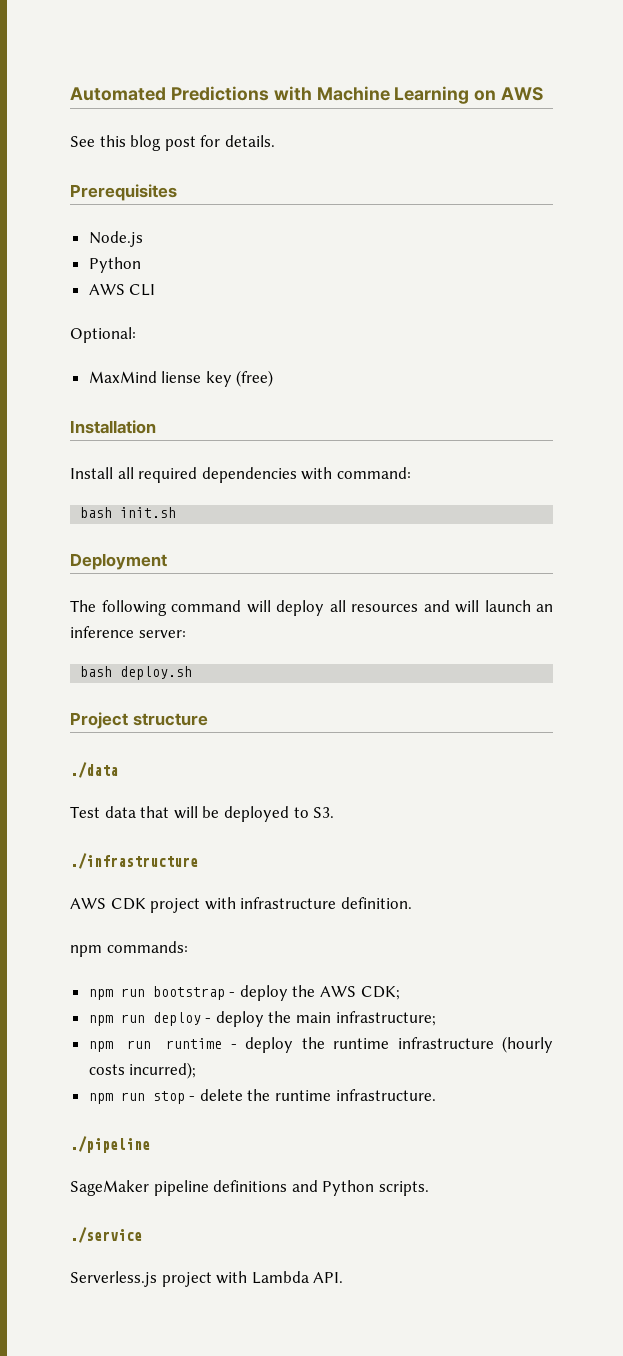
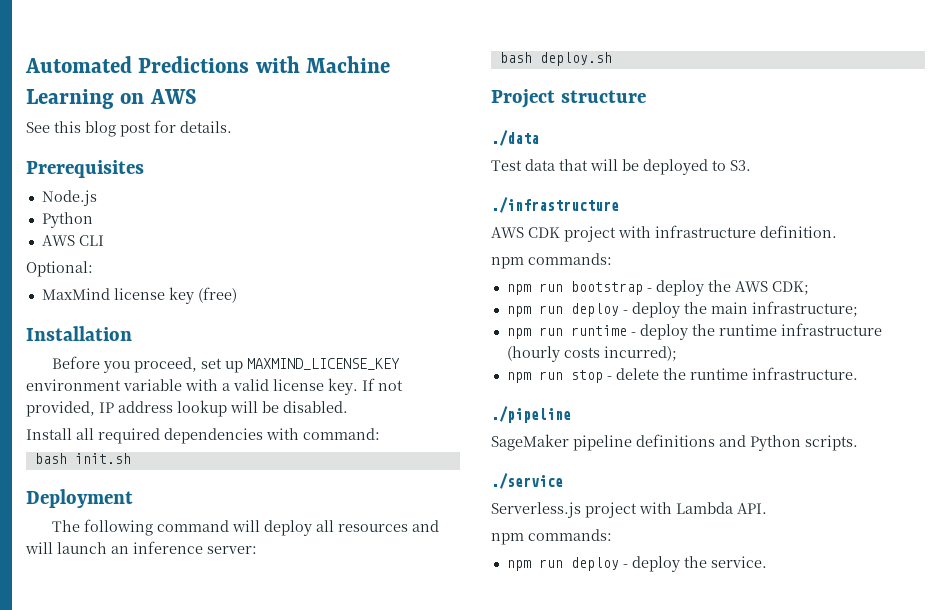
[161,371,202,383] liense -> [113,288,165,300] license
(156, 427) none -> [51,356,400,373] [26,378,403,395] [26,400,348,417] // Before you proceed, set up MAXMIND_LICENSE_KEY environment variable with a valid license key. If not provided, IP address lookup will be disabled.
(344, 1277) none -> [491,529,612,545] [506,556,767,572] // npm commands: // npm run deploy - deploy the service.

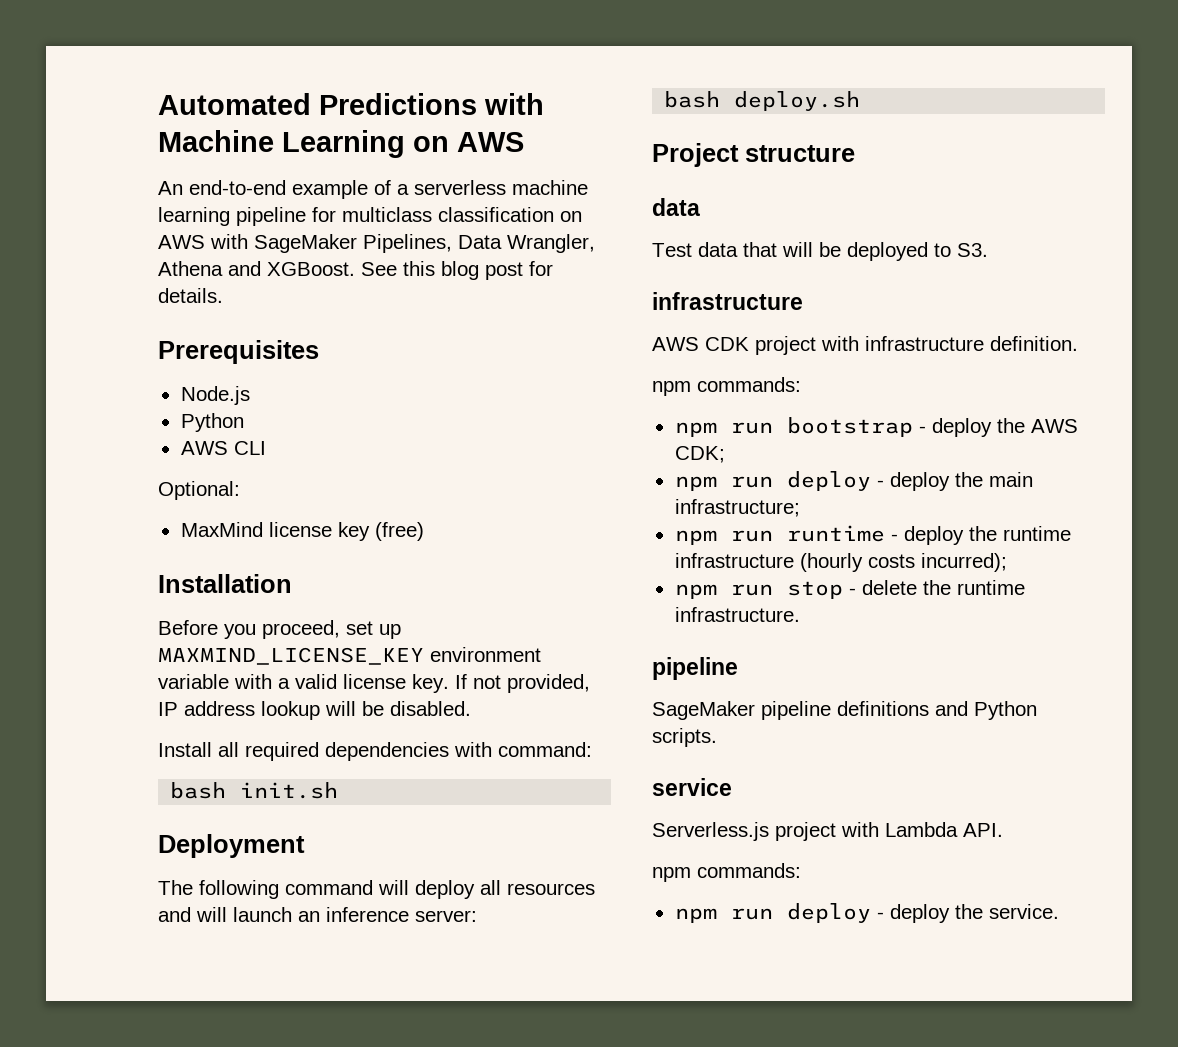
(197, 96) none -> [158,180,588,199] [158,207,582,226] [158,234,595,253] [158,261,355,276] An end-to-end example of a serverless machine learning pipeline for multiclass classification on AWS with SageMaker Pipelines, Data Wrangler, Athena and XGBoost.
[491,130,539,146] ./data -> [652,198,700,216] data
[491,197,619,213] ./infrastructure -> [652,292,803,310] infrastructure
[491,406,571,423] ./pipeline -> [652,657,738,680] pipeline
[491,473,563,489] ./service -> [652,778,732,796] service

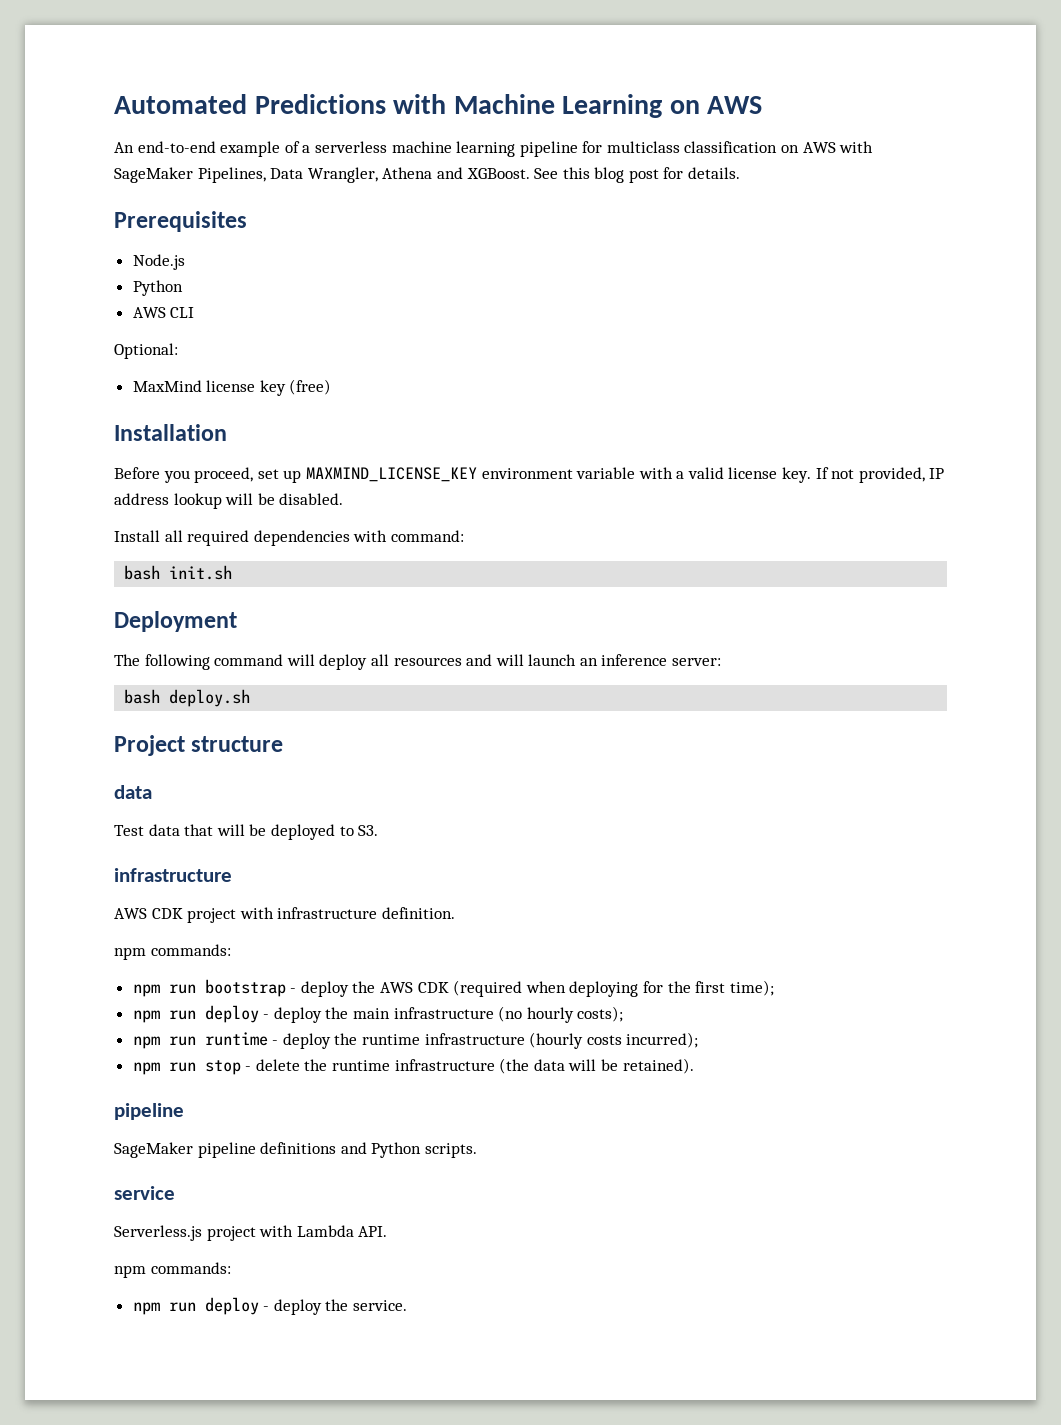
[674,446,725,463] CDK; -> [417,980,774,997] CDK (required when deploying for the first time);
[674,499,800,517] infrastructure; -> [393,1006,624,1023] infrastructure (no hourly costs);
[674,607,800,622] infrastructure. -> [394,1058,694,1074] infrastructure (the data will be retained).

